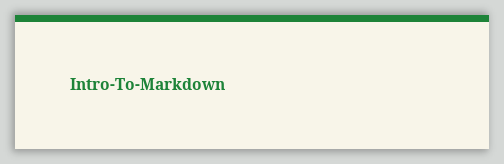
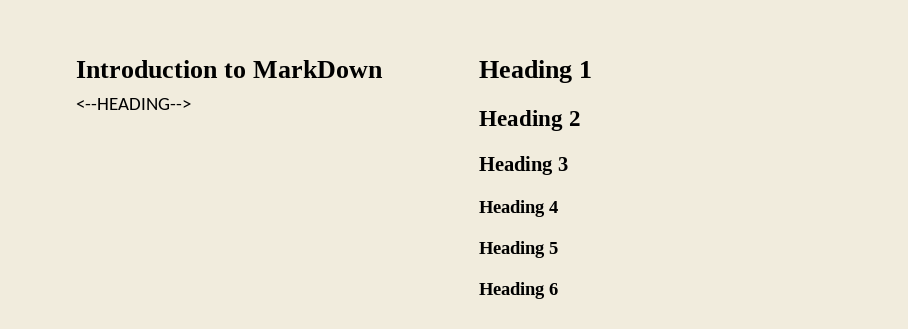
[70,78,225,90] Intro-To-Markdown -> [76,60,384,78] [76,98,191,110] [479,60,593,83] [479,110,582,131] [479,156,568,175] [479,200,558,217] [479,241,558,258] [479,282,558,299] Introduction to MarkDown // <--HEADING--> // Heading 1 // Heading 2 // Heading 3 // Heading 4 // Heading 5 // Heading 6

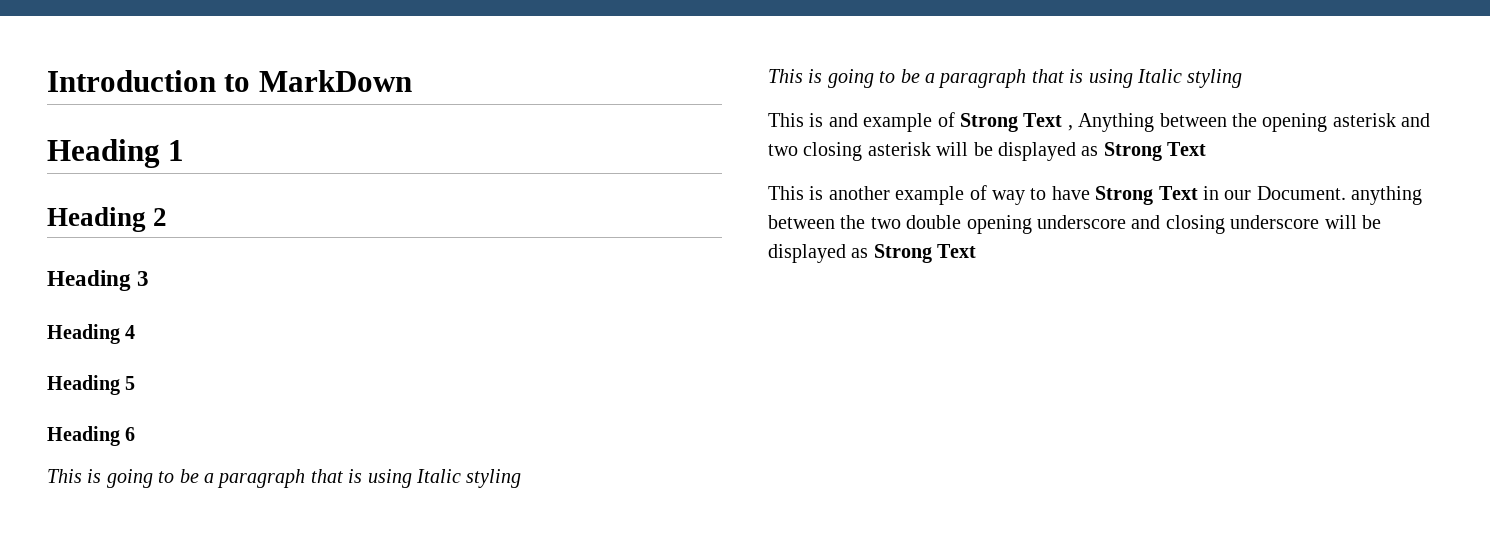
[76,98,191,110] // <--HEADING--> -> (412, 81) none
(558, 289) none -> [47,469,522,488] [768,69,1243,88] [768,112,1431,132] [768,142,1207,161] [768,185,1423,205] [768,215,1381,234] [768,244,977,263] // This is going to be a paragraph that is using Italic styling // This is going to be a paragraph that is using Italic styling // This is and example of Strong Text , Anything between the opening asterisk and two closing asterisk will be displayed as Strong Text // This is another example of way to have Strong Text in our Document. anything between the two double opening underscore and closing underscore will be displayed as Strong Text

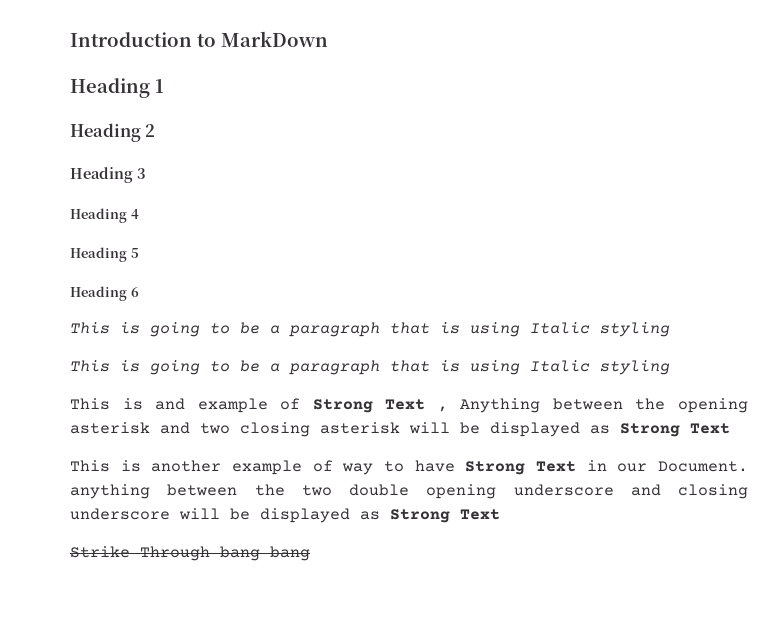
(977, 251) none -> [70,546,310,561] // Strike Through bang bang

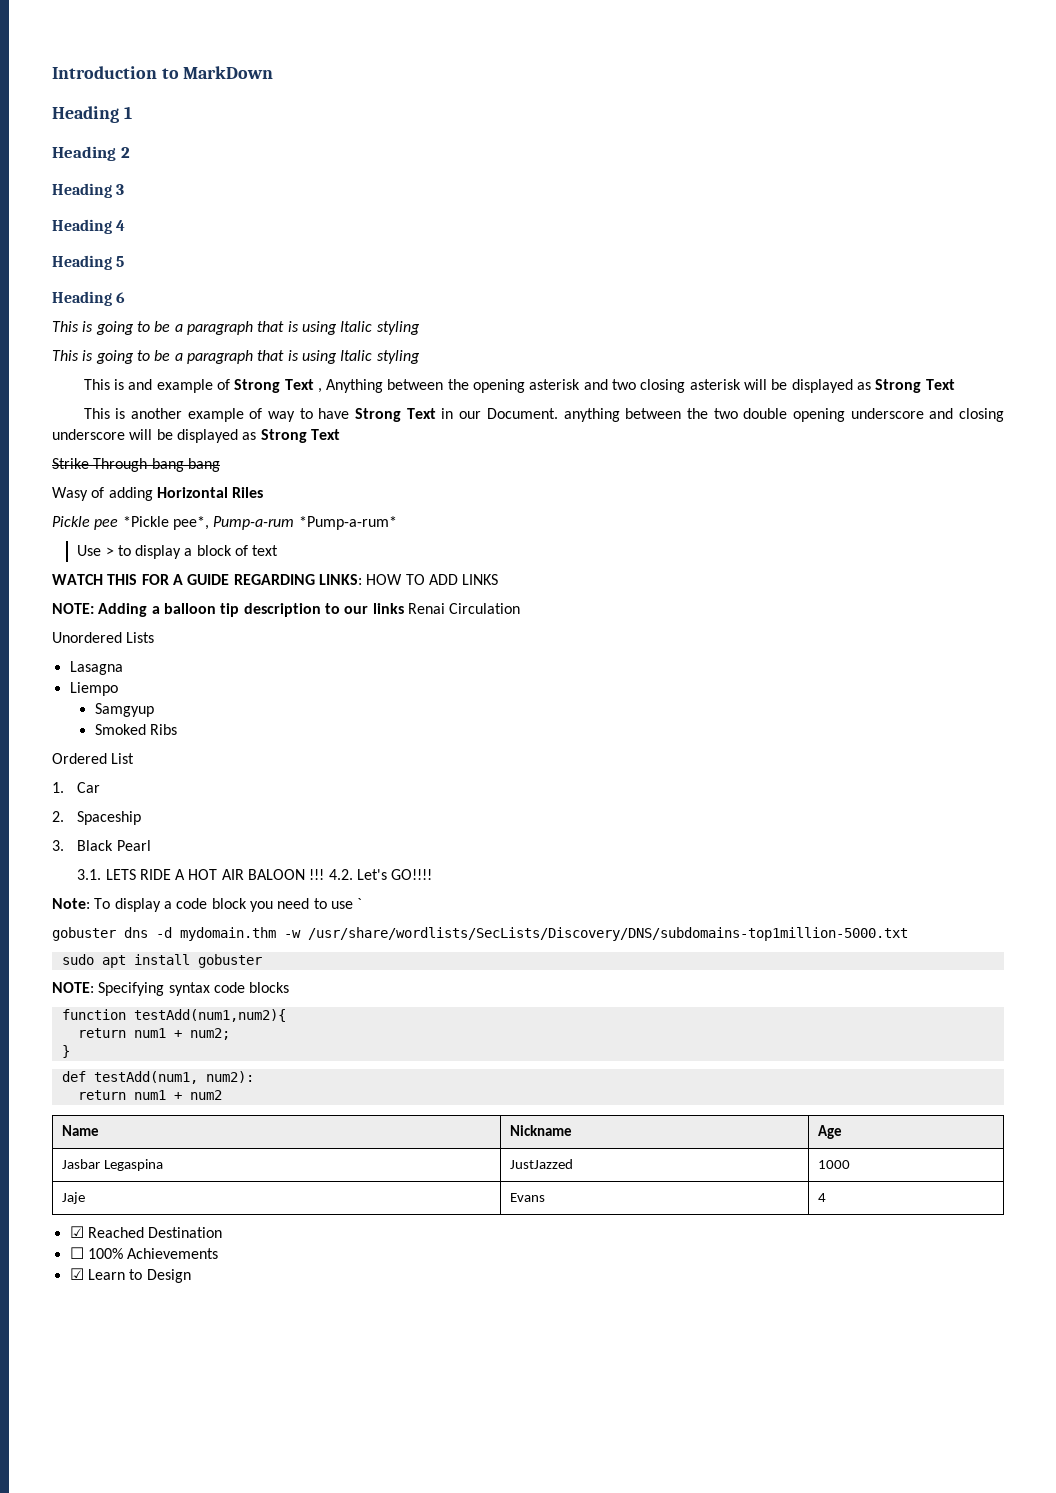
(310, 553) none -> [52,487,264,501] [52,516,397,530] [77,545,279,559] [52,574,499,585] [52,603,521,617] [52,632,155,643] [69,661,123,675] [69,682,118,696] [94,703,154,717] [94,724,178,735] [52,753,135,764] [52,782,101,793] [52,811,142,825] [52,840,151,851] [77,869,433,880] [52,898,363,912] [52,927,908,941] [61,954,262,968] [52,982,290,996] [61,1009,286,1022] [77,1028,230,1040] [61,1045,70,1058] [61,1071,254,1084] [77,1090,222,1100] [62,1125,100,1136] [510,1125,573,1136] [818,1125,843,1139] [62,1159,164,1171] [510,1159,574,1169] [818,1160,851,1169] [62,1192,86,1204] [510,1193,546,1202] [818,1193,827,1202] [69,1226,223,1238] [69,1247,219,1259] [69,1268,191,1283] // Wasy of adding Horizontal Riles // Pickle pee *Pickle pee*, Pump-a-rum *Pump-a-rum* // Use > to display a block of text // WATCH THIS FOR A GUIDE REGARDING LINKS: HOW TO ADD LINKS // NOTE: Adding a balloon tip description to our links Renai Circulation // Unordered Lists // Lasagna // Liempo // Samgyup // Smoked Ribs // Ordered List // 1. Car // 2. Spaceship // 3. Black Pearl // 3.1. LETS RIDE A HOT AIR BALOON !!! 4.2. Let's GO!!!! // Note: To display a code block you need to use ` // gobuster dns -d mydomain.thm -w /usr/share/wordlists/SecLists/Discovery/DNS/subdomains-top1million-5000.txt // sudo apt install gobuster // NOTE: Specifying syntax code blocks // function testAdd(num1,num2){ // return num1 + num2; // } // def testAdd(num1, num2): // return num1 + num2 // Name | Nickname | Age // Jasbar Legaspina | JustJazzed | 1000 // Jaje | Evans | 4 // ☑ Reached Destination // ☐ 100% Achievements // ☑ Learn to Design

